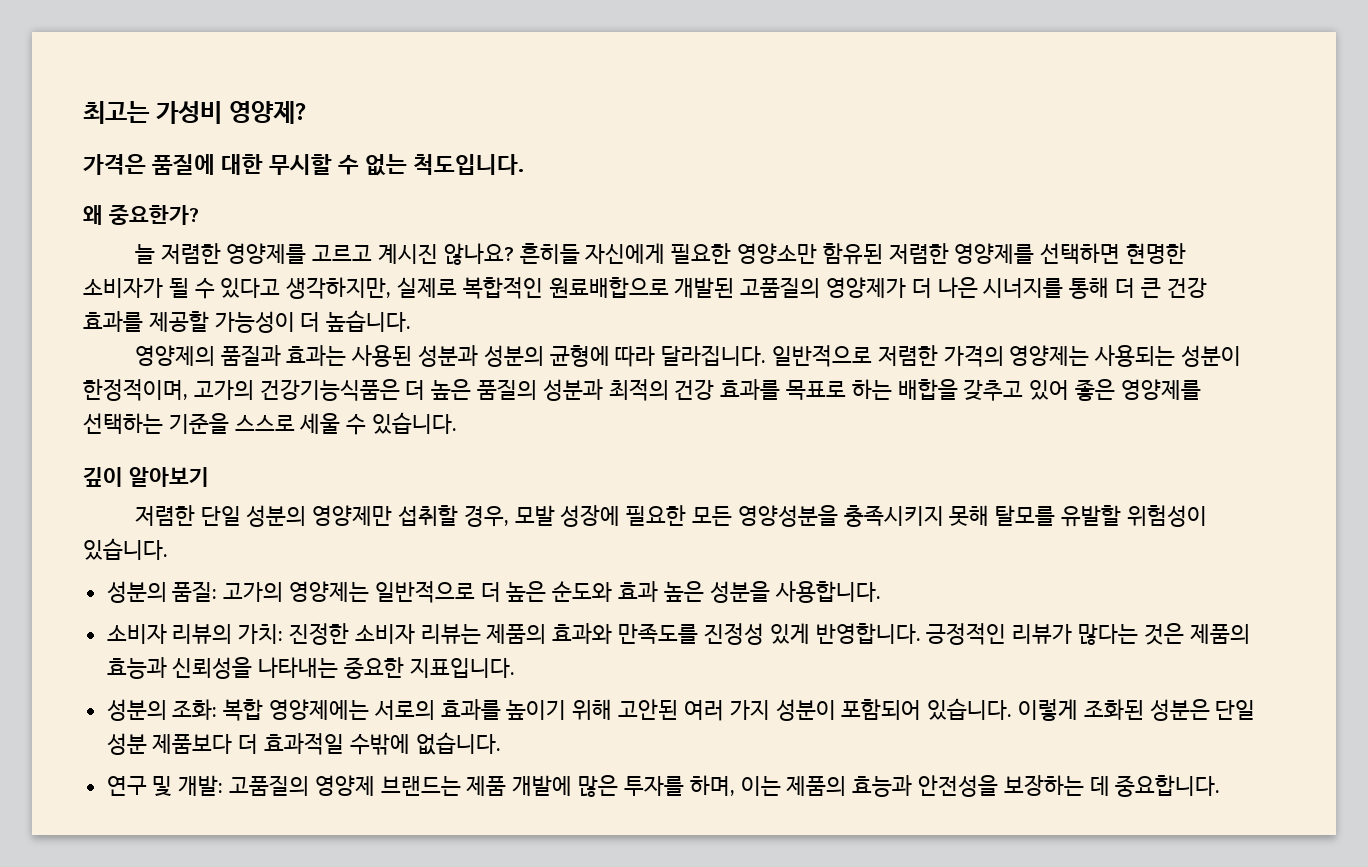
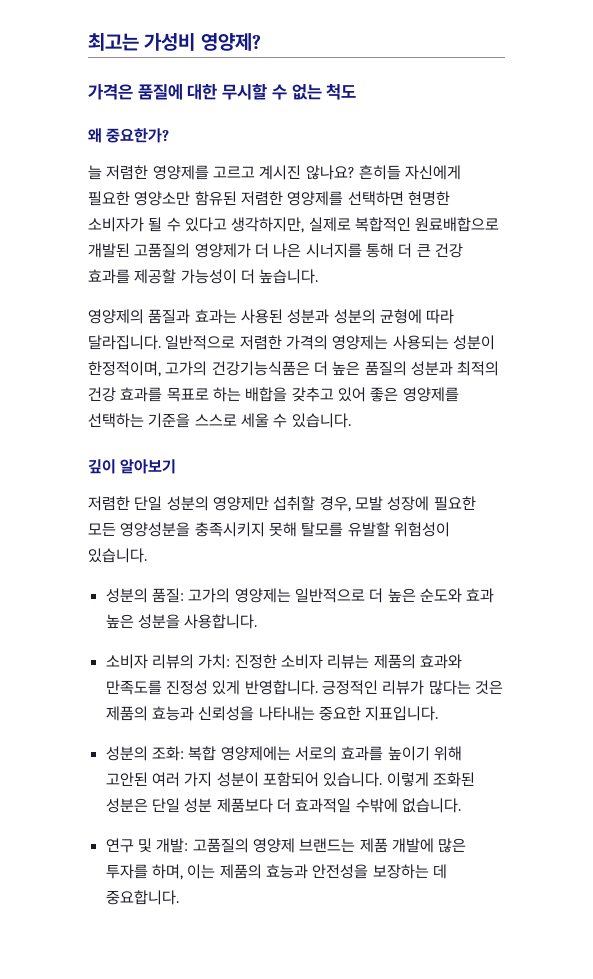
[413,154,525,175] 척도입니다. -> [326,83,357,100] 척도

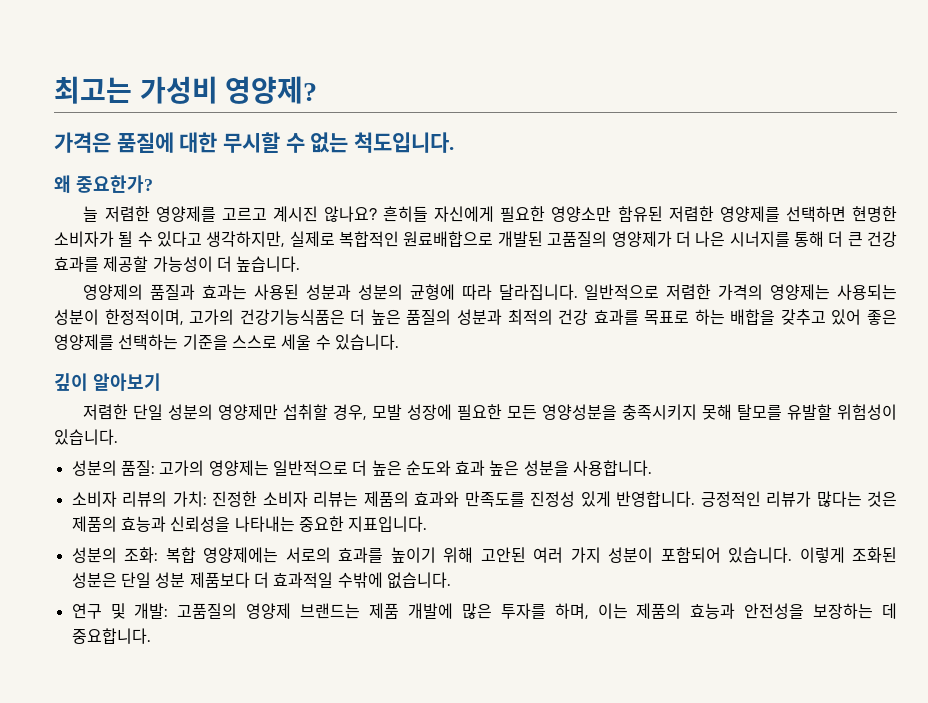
[326,83,357,100] 척도 -> [354,132,455,153] 척도입니다.

